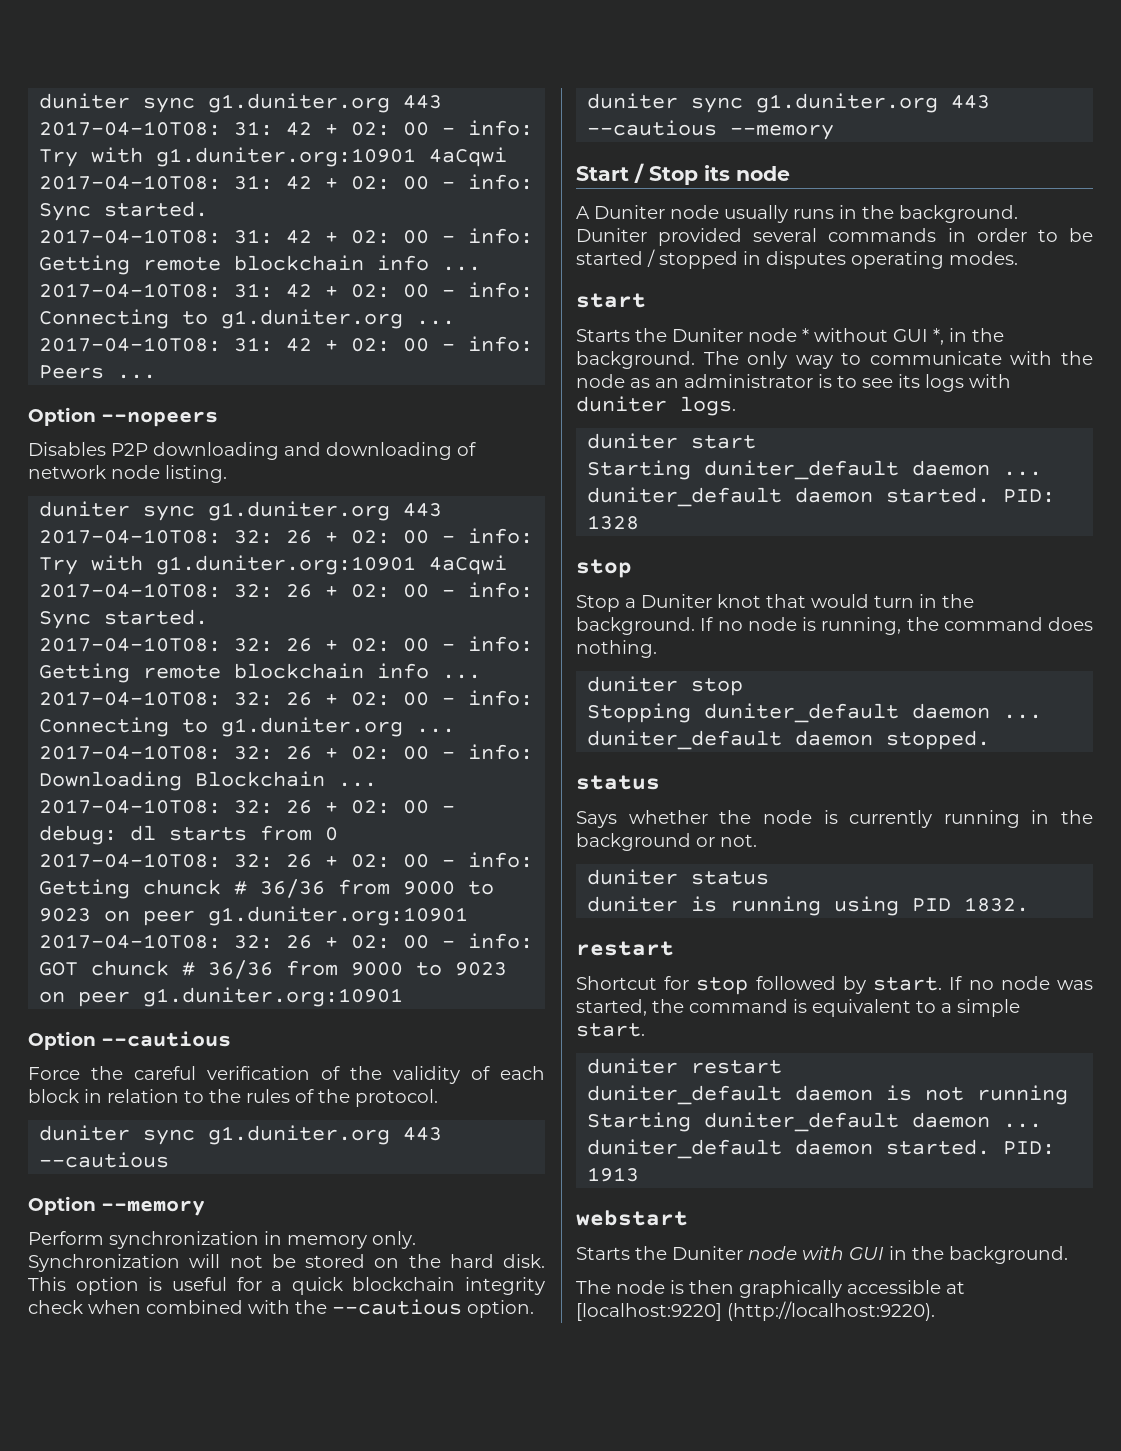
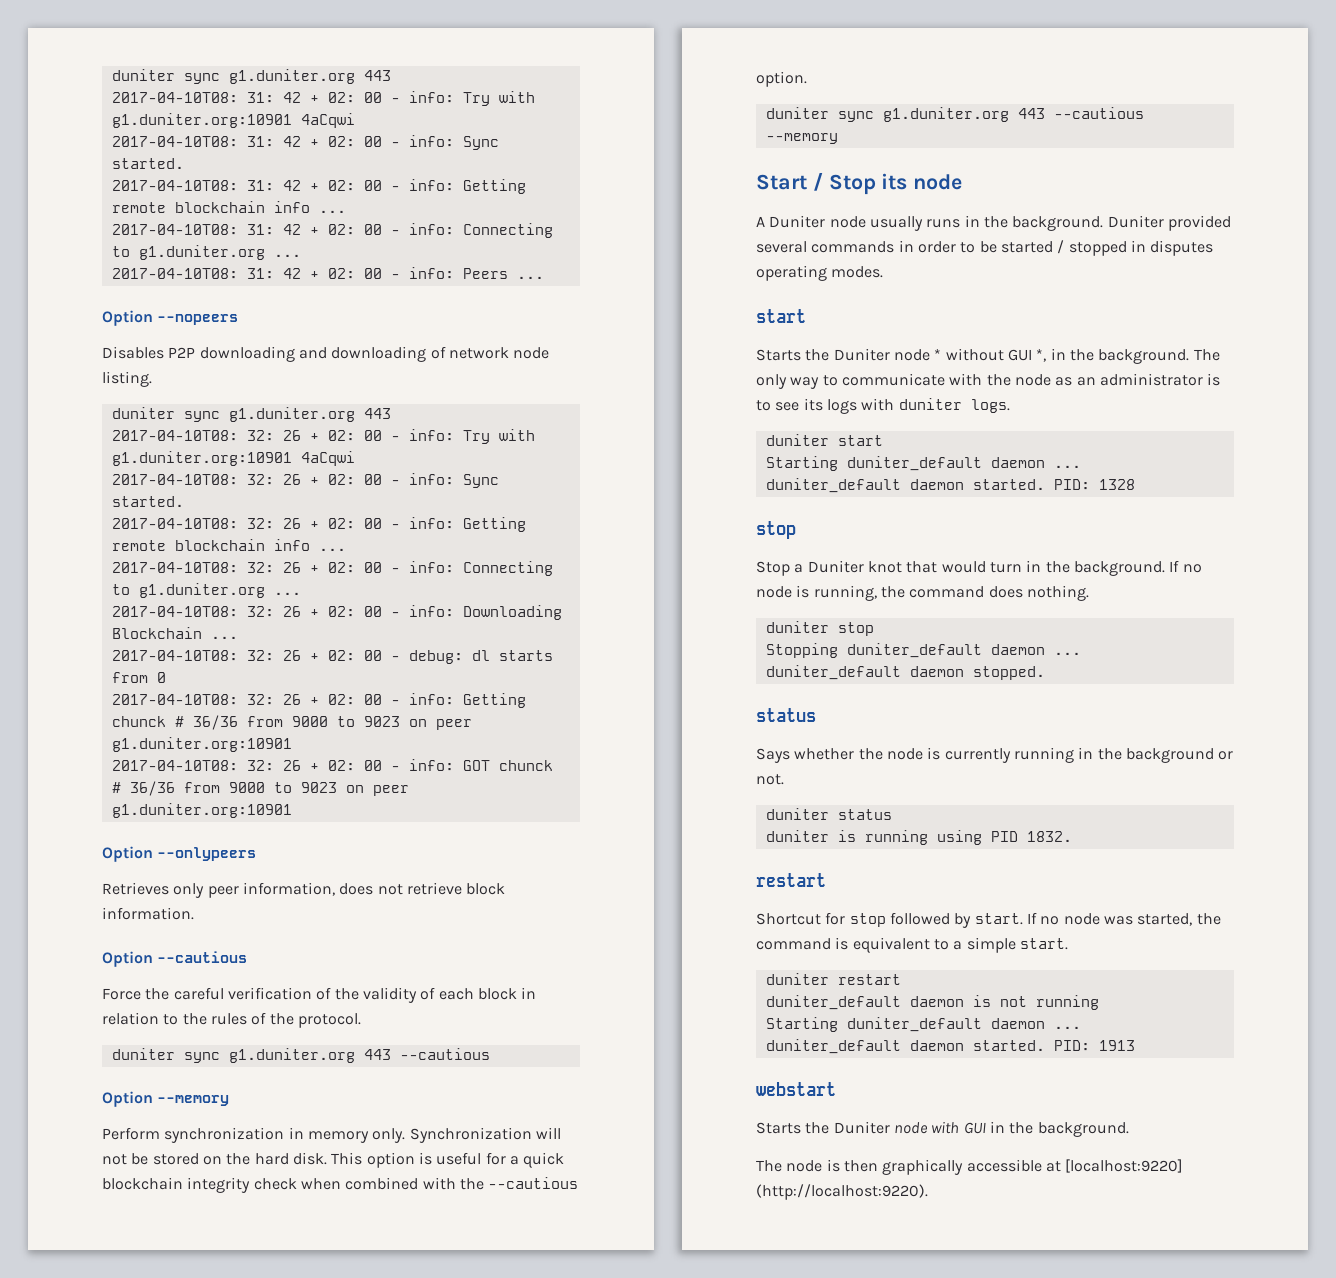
(404, 997) none -> [102,846,257,862] [102,882,506,898] [102,907,194,920] // Option --onlypeers // Retrieves only peer information, does not retrieve block information.

